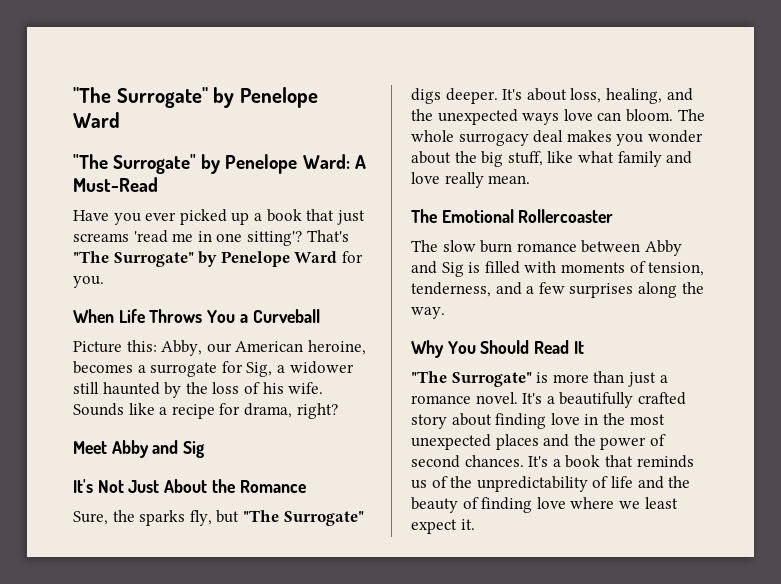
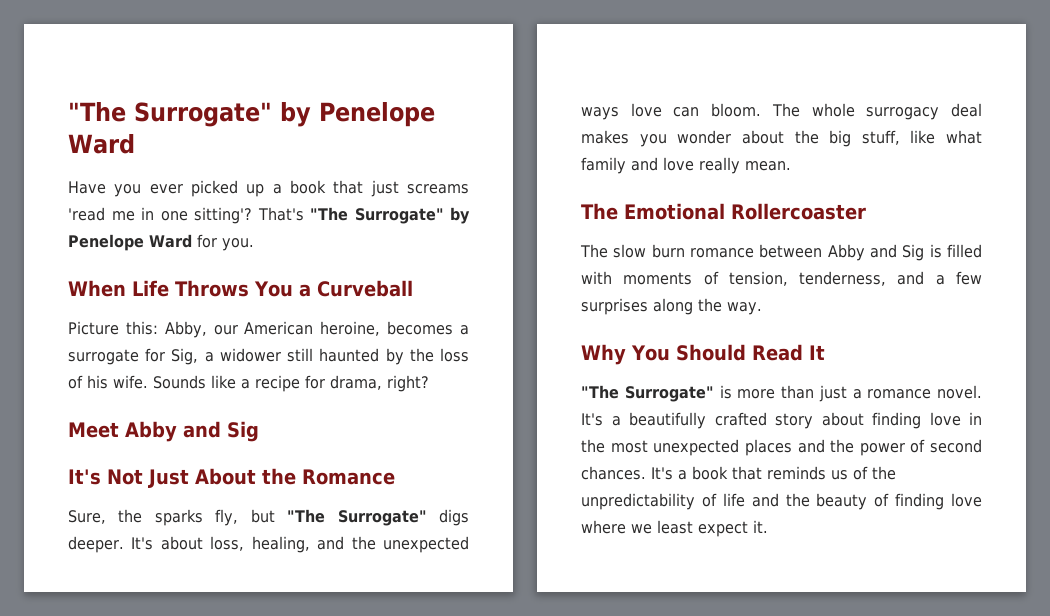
[73,87,318,108] [73,112,120,128] [73,154,366,174] [73,177,158,192] "The Surrogate" by Penelope Ward // "The Surrogate" by Penelope Ward: A Must-Read -> [68,102,435,127] [68,134,135,154] "The Surrogate" by Penelope Ward

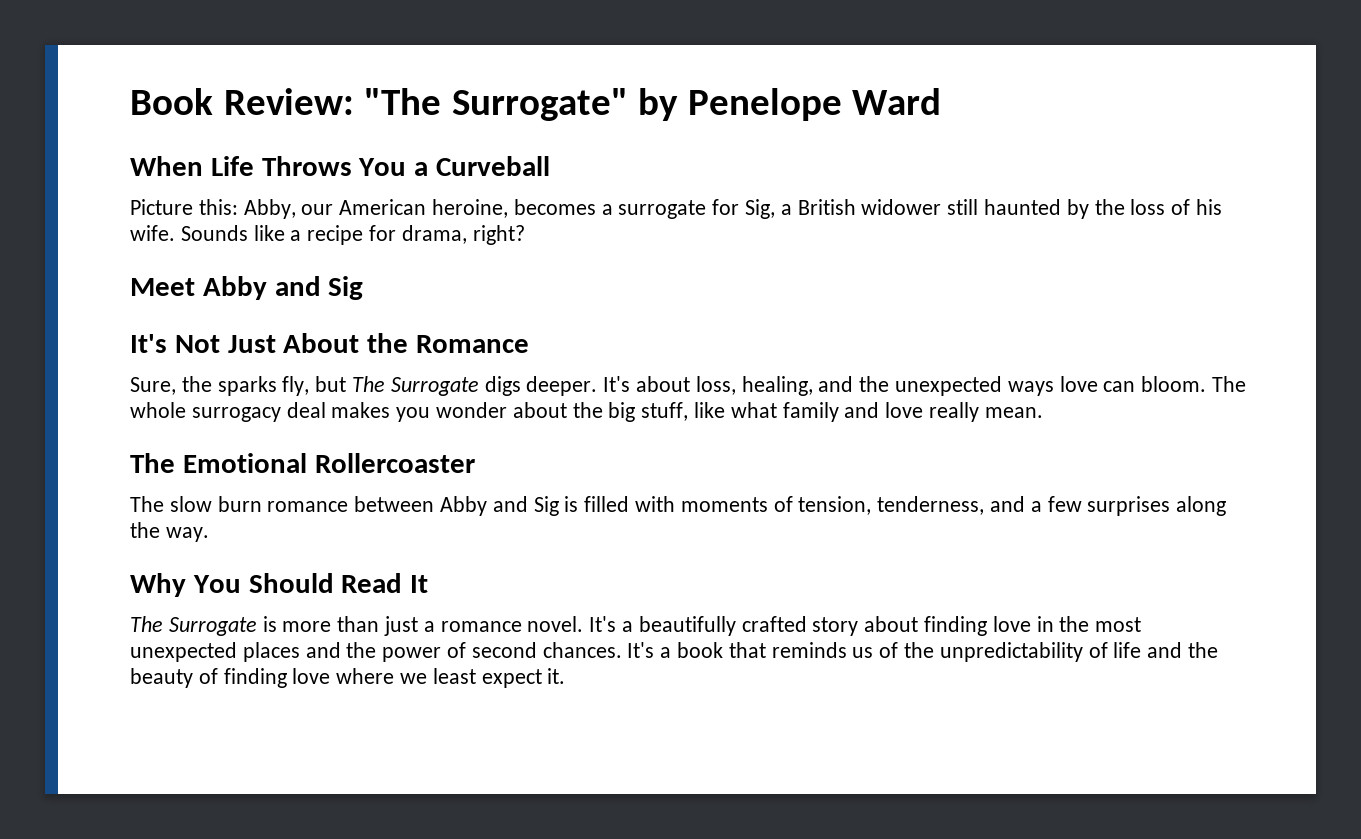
[68,102,435,127] [68,134,135,154] [68,180,469,197] [68,207,470,224] [68,234,254,251] "The Surrogate" by Penelope Ward // Have you ever picked up a book that just screams 'read me in one sitting'? That's "The Surrogate" by Penelope Ward for you. -> [130,88,942,121] Book Review: "The Surrogate" by Penelope Ward
(214, 357) none -> [797,199,856,215] British
[287,509,427,526] "The Surrogate" -> [352,376,479,396] The Surrogate
[581,385,714,402] "The Surrogate" -> [130,616,257,636] The Surrogate

